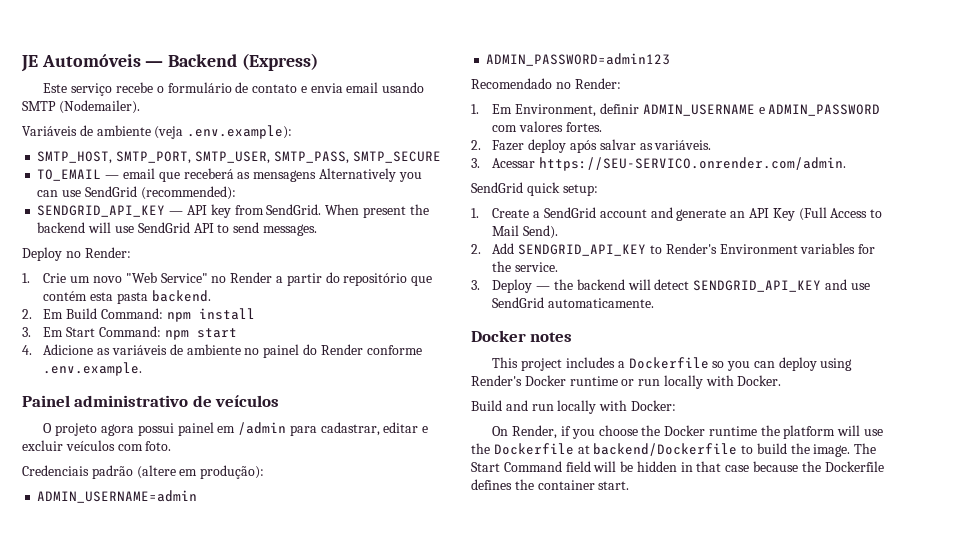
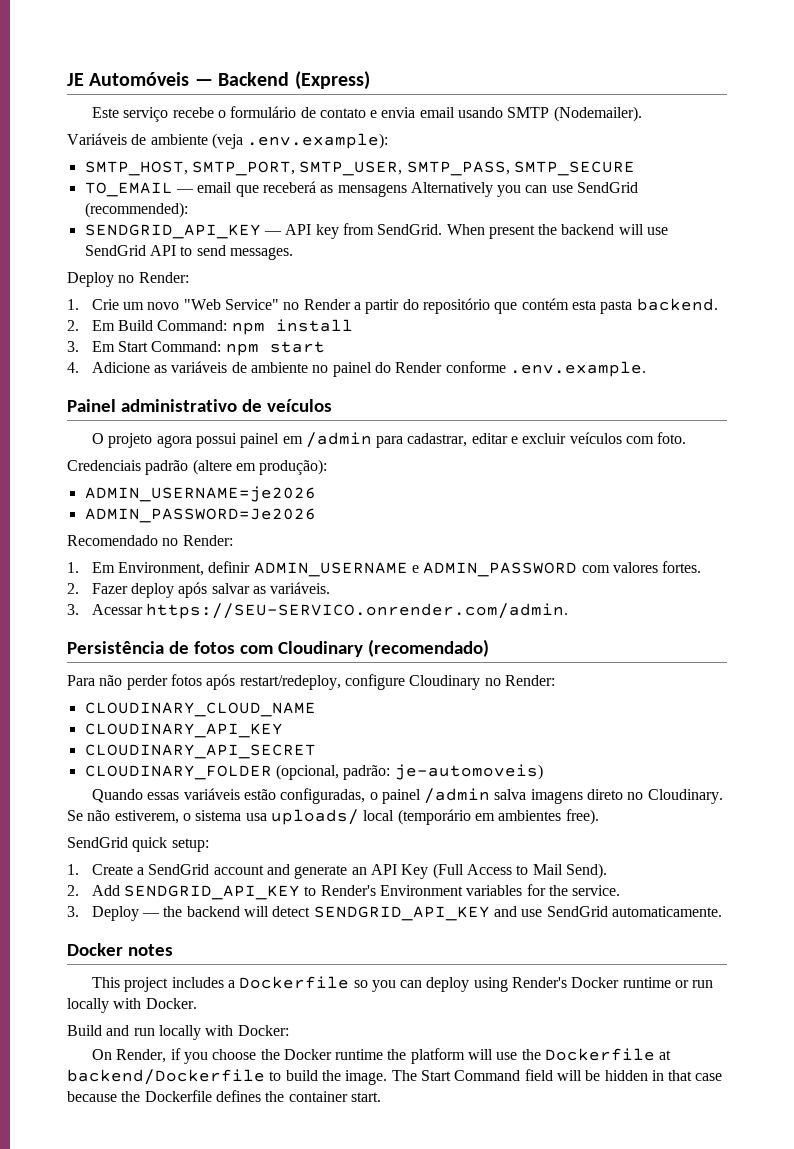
[37,490,198,503] [486,53,671,66] ADMIN_USERNAME=admin // ADMIN_PASSWORD=admin123 -> [84,486,316,502] [84,508,316,523] ADMIN_USERNAME=je2026 // ADMIN_PASSWORD=Je2026
(847, 164) none -> [67,639,489,657] [67,674,555,690] [84,702,316,717] [84,723,283,738] [84,744,316,759] [84,764,543,780] [91,788,723,804] [67,809,599,825] // Persistência de fotos com Cloudinary (recomendado) // Para não perder fotos após restart/redeploy, configure Cloudinary no Render: // CLOUDINARY_CLOUD_NAME // CLOUDINARY_API_KEY // CLOUDINARY_API_SECRET // CLOUDINARY_FOLDER (opcional, padrão: je-automoveis) // Quando essas variáveis estão configuradas, o painel /admin salva imagens direto no Cloudinary. Se não estiverem, o sistema usa uploads/ local (temporário em ambientes free).

